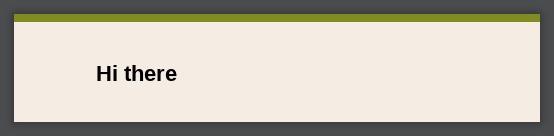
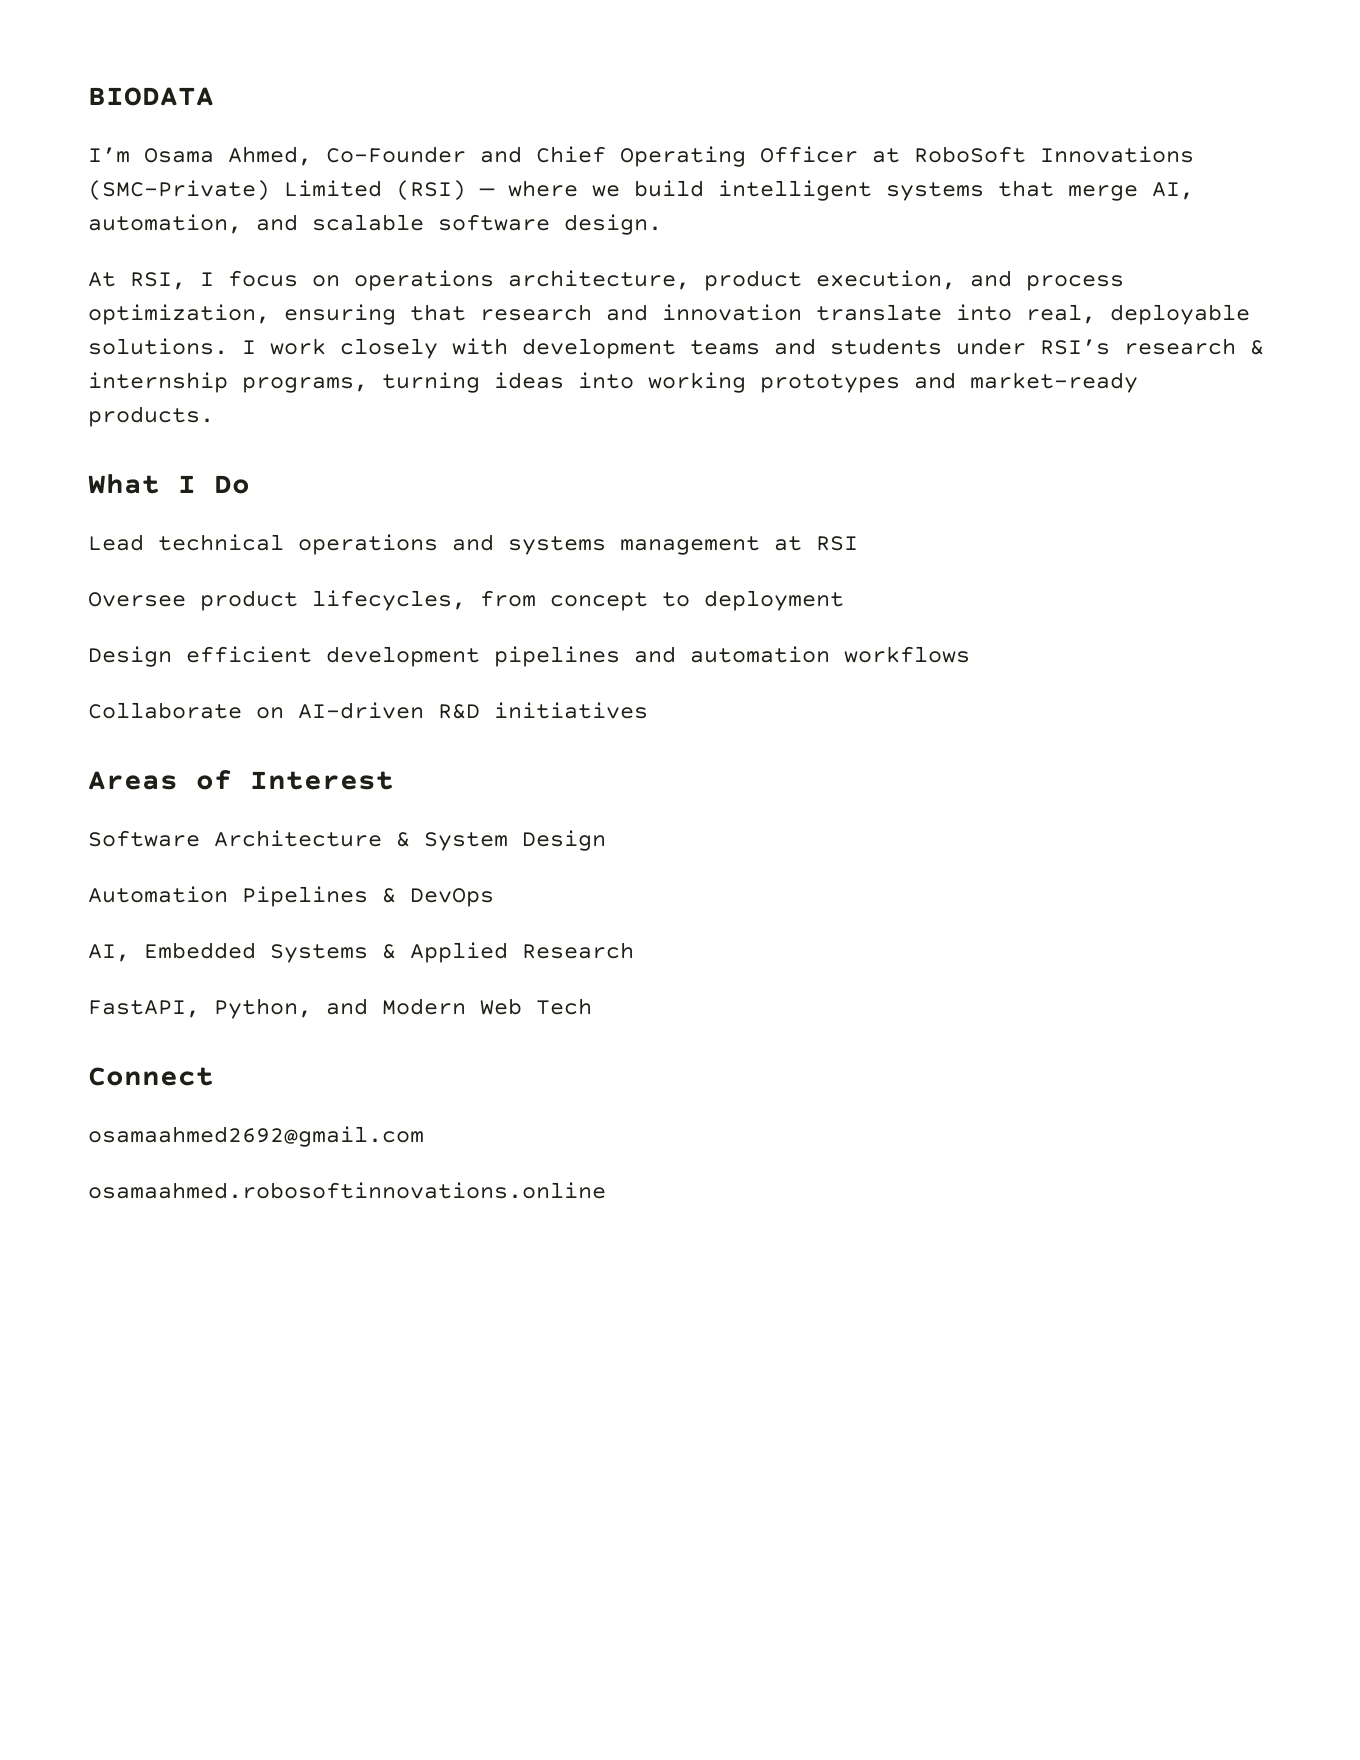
[96,65,177,81] Hi there -> [88,87,214,106] [88,146,1194,167] [88,180,1194,201] [88,214,662,235] [88,270,1124,291] [88,304,1250,325] [88,338,1264,359] [88,372,1138,393] [88,406,214,427] [88,474,250,494] [88,534,858,555] [88,590,844,611] [88,646,970,667] [88,702,648,719] [88,770,394,790] [88,830,606,851] [88,886,494,907] [88,942,634,963] [88,998,592,1019] [88,1067,214,1086] [88,1126,424,1147] [88,1182,606,1199] BIODATA // I’m Osama Ahmed, Co-Founder and Chief Operating Officer at RoboSoft Innovations (SMC-Private) Limited (RSI) — where we build intelligent systems that merge AI, automation, and scalable software design. // At RSI, I focus on operations architecture, product execution, and process optimization, ensuring that research and innovation translate into real, deployable solutions. I work closely with development teams and students under RSI’s research & internship programs, turning ideas into working prototypes and market-ready products. // What I Do // Lead technical operations and systems management at RSI // Oversee product lifecycles, from concept to deployment // Design efficient development pipelines and automation workflows // Collaborate on AI-driven R&D initiatives // Areas of Interest // Software Architecture & System Design // Automation Pipelines & DevOps // AI, Embedded Systems & Applied Research // FastAPI, Python, and Modern Web Tech // Connect // osamaahmed2692@gmail.com // osamaahmed.robosoftinnovations.online

